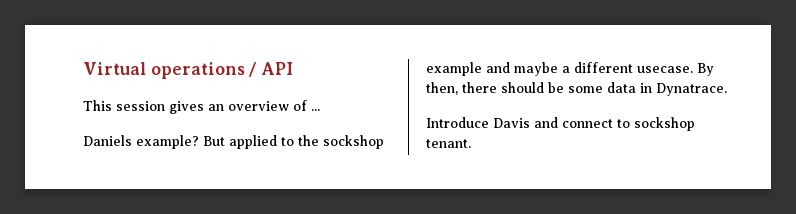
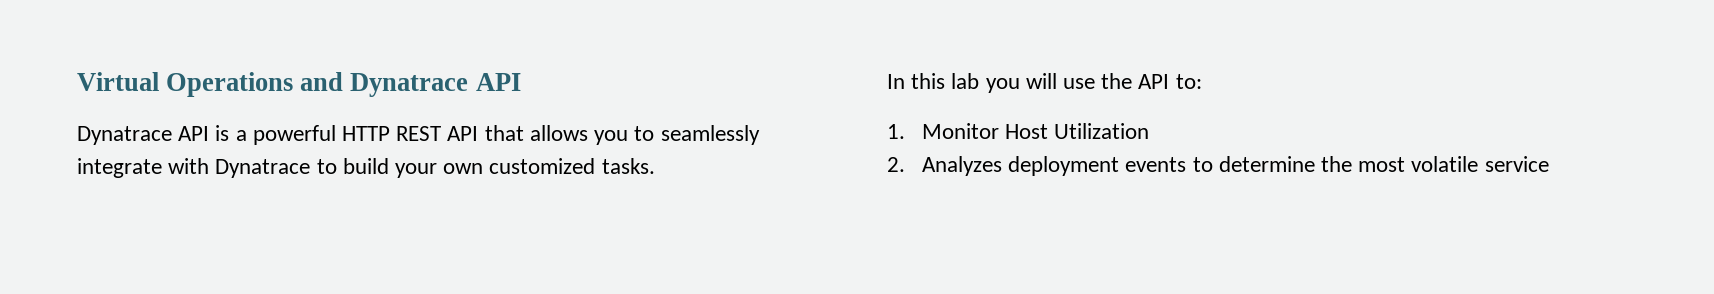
[150,62,294,79] [83,100,320,114] [83,135,384,149] [426,62,714,76] [426,82,727,96] [426,117,695,131] [426,139,471,148] operations / API // This session gives an overview of ... // Daniels example? But applied to the sockshop example and maybe a different usecase. By then, there should be some data in Dynatrace. // Introduce Davis and connect to sockshop tenant. -> [166,72,521,97] [77,125,760,145] [77,158,655,178] [887,73,1202,93] [887,123,1150,139] [887,156,1549,176] Operations and Dynatrace API // Dynatrace API is a powerful HTTP REST API that allows you to seamlessly integrate with Dynatrace to build your own customized tasks. // In this lab you will use the API to: // 1. Monitor Host Utilization // 2. Analyzes deployment events to determine the most volatile service

